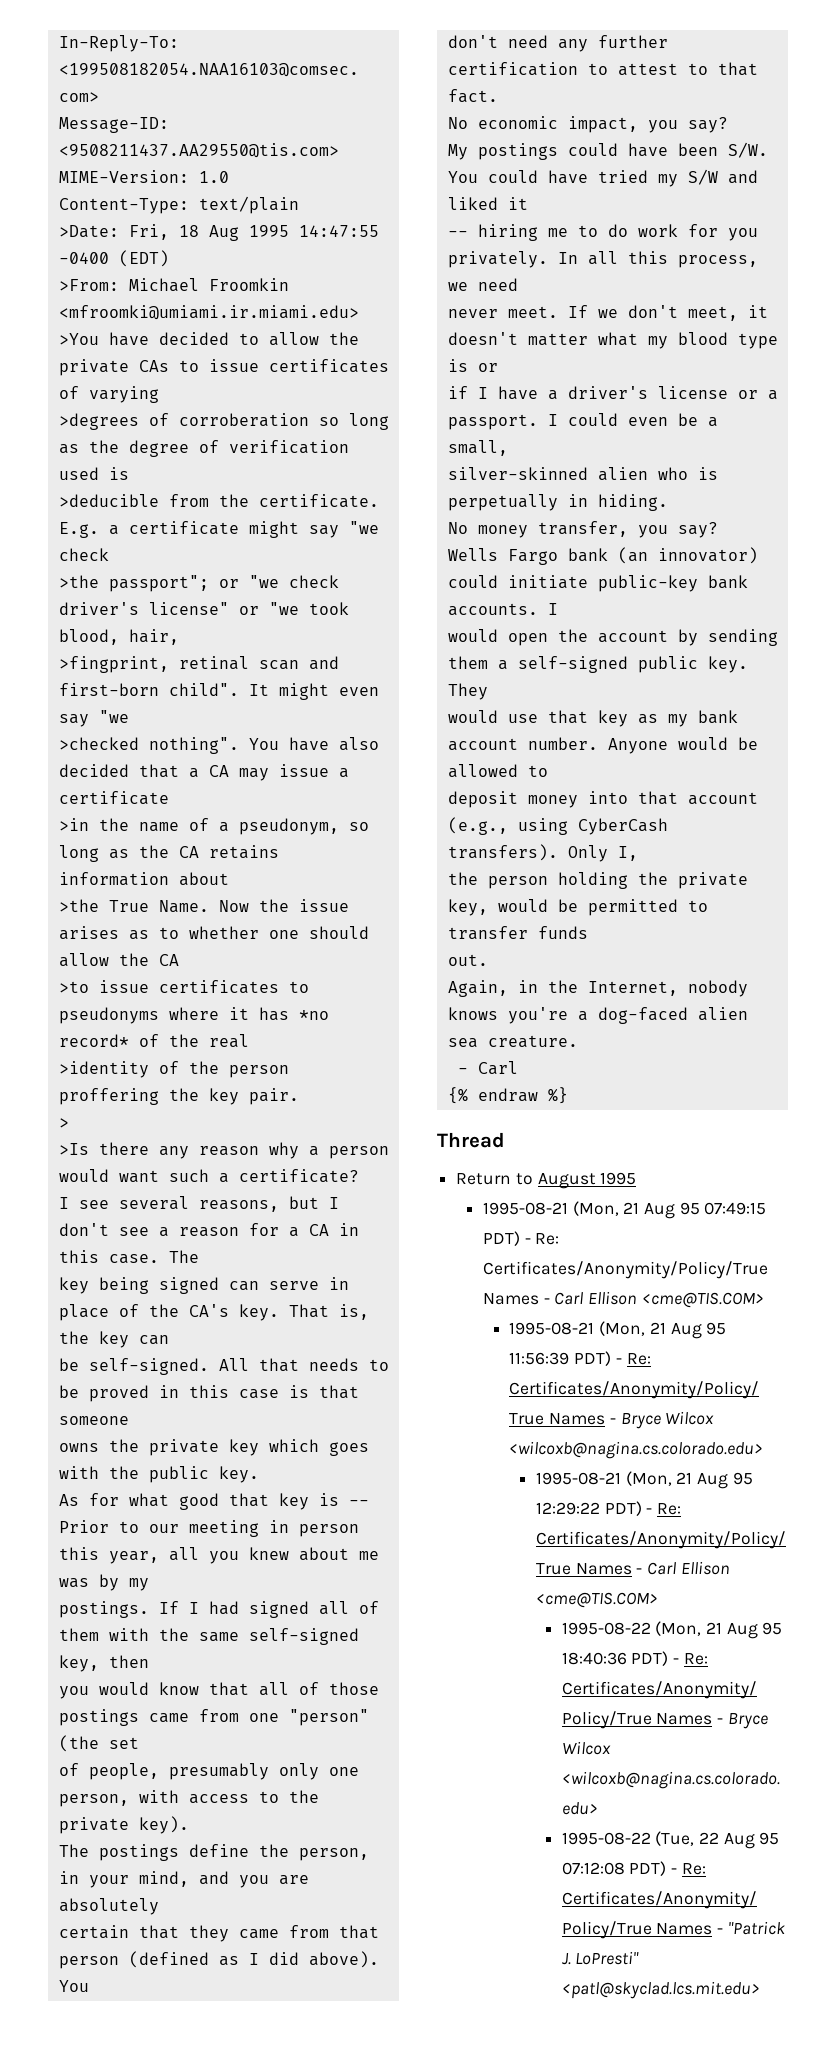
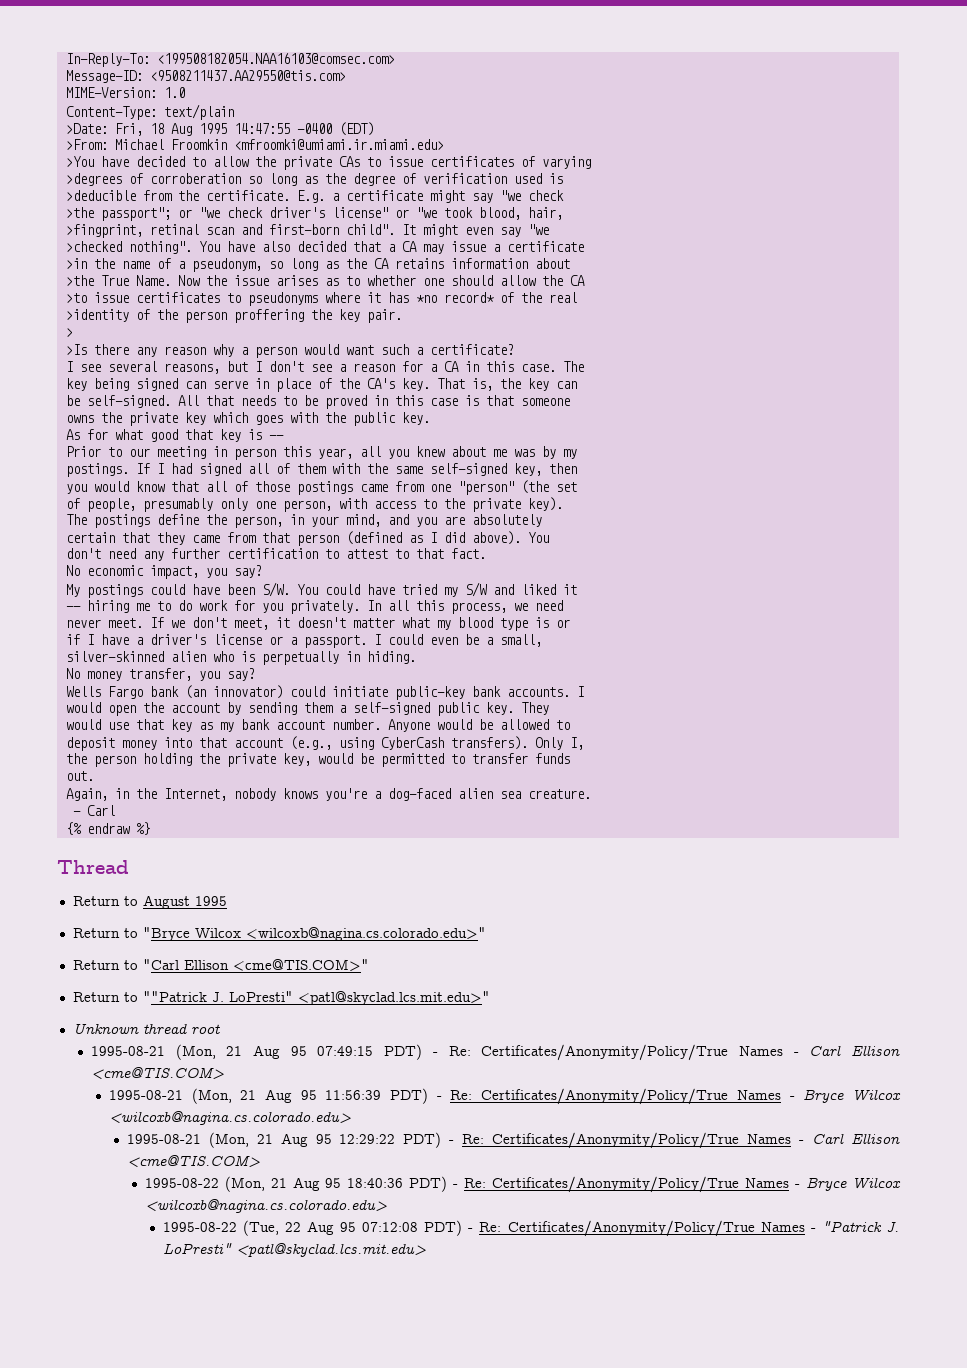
(637, 1178) none -> [72,927,486,941] [72,959,369,971] [72,991,490,1005] [72,1023,220,1034] // Return to "Bryce Wilcox <wilcoxb@nagina.cs.colorado.edu>" // Return to "Carl Ellison <cme@TIS.COM>" // Return to ""Patrick J. LoPresti" <patl@skyclad.lcs.mit.edu>" // Unknown thread root

